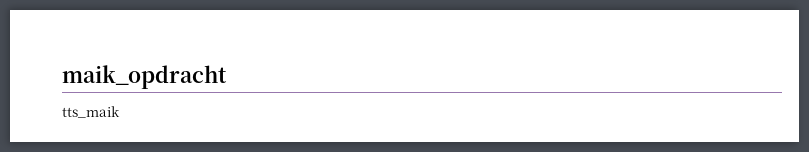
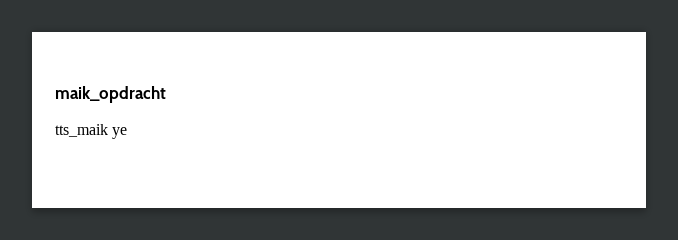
(120, 112) none -> [112,127,128,139] ye

